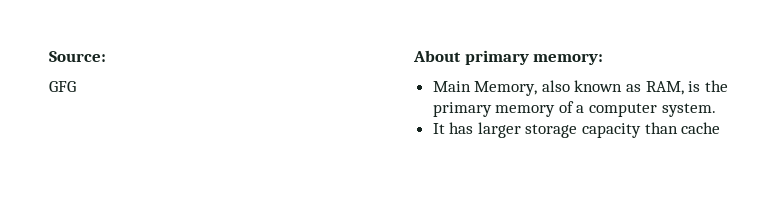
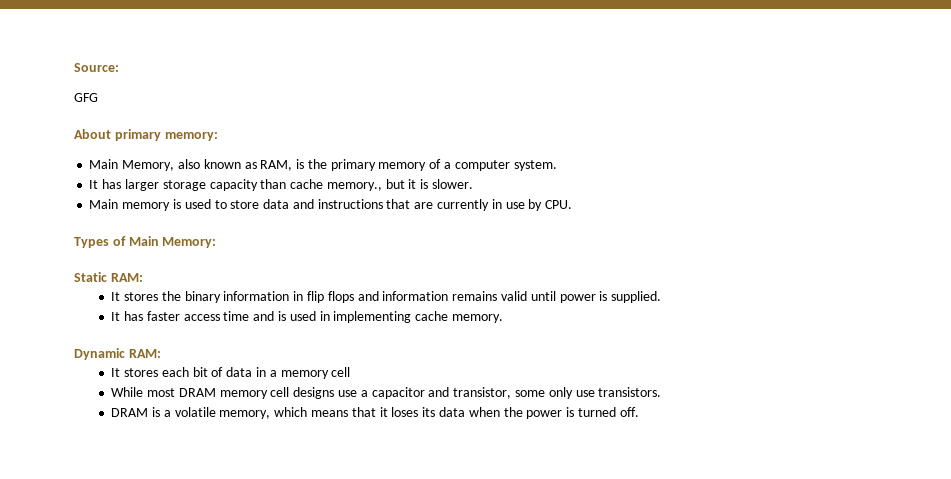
(721, 128) none -> [326,179,473,191] [89,199,573,211] [74,236,217,248] [74,272,143,282] [111,291,662,303] [111,311,503,323] [74,348,161,360] [111,367,351,379] [111,387,662,399] [111,407,639,419] memory., but it is slower. // Main memory is used to store data and instructions that are currently in use by CPU. // Types of Main Memory: // Static RAM: // It stores the binary information in flip flops and information remains valid until power is supplied. // It has faster access time and is used in implementing cache memory. // Dynamic RAM: // It stores each bit of data in a memory cell // While most DRAM memory cell designs use a capacitor and transistor, some only use transistors. // DRAM is a volatile memory, which means that it loses its data when the power is turned off.

